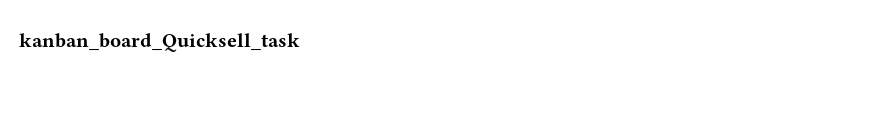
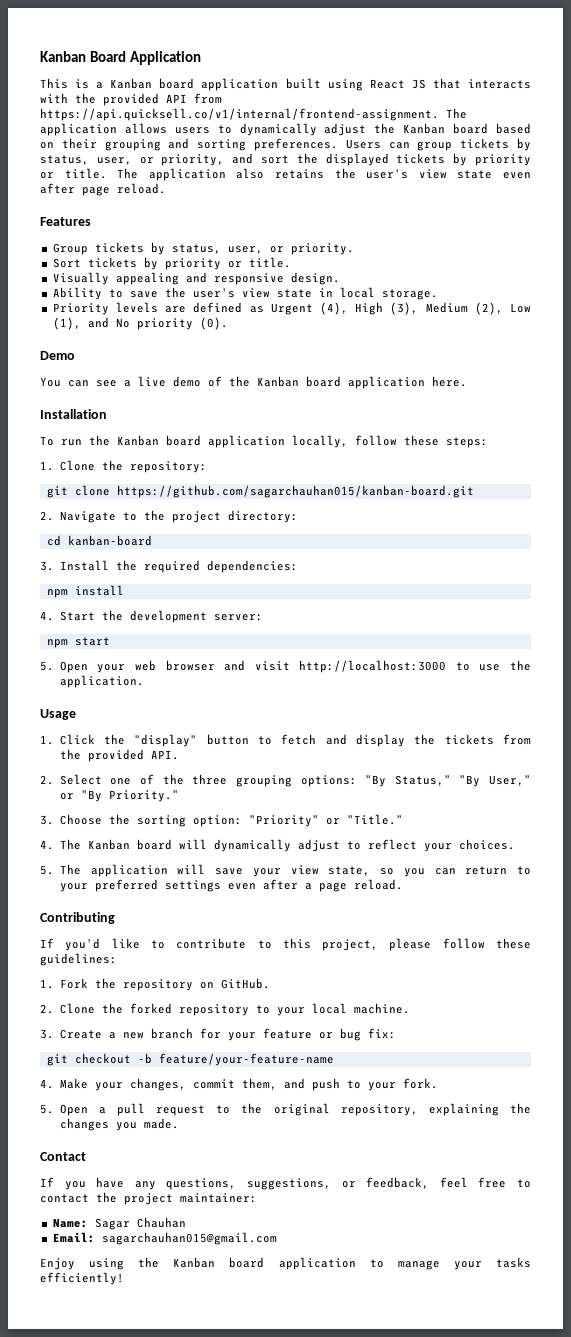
[19,33,300,52] kanban_board_Quicksell_task -> [40,51,201,65] [40,78,531,91] [40,93,222,106] [40,108,467,121] [40,123,532,136] [40,138,531,151] [40,153,531,166] [40,168,532,181] [40,183,166,196] [40,217,91,226] [52,242,354,255] [52,257,291,270] [52,272,340,285] [52,287,438,300] [52,302,531,315] [52,317,228,330] [40,351,75,360] [40,376,467,389] [40,409,107,419] [40,435,488,448] [40,460,207,473] [46,485,474,498] [40,510,298,523] [46,535,152,546] [40,560,298,573] [46,585,124,598] [40,610,263,623] [46,637,110,648] [40,660,531,673] [59,675,144,688] [40,709,76,720] [40,734,531,747] [59,749,179,762] [40,774,531,787] [59,790,179,802] [40,814,403,827] [40,839,515,852] [40,864,531,877] [59,879,403,892] [40,912,115,924] [40,938,531,951] [40,953,117,966] [40,978,270,991] [40,1003,410,1016] [40,1028,396,1041] [46,1053,334,1066] [40,1078,438,1091] [40,1103,531,1116] [59,1118,179,1131] [40,1152,86,1161] [40,1177,532,1190] [40,1192,257,1205] [52,1217,186,1230] [52,1232,277,1245] [40,1257,531,1270] [40,1272,124,1285] Kanban Board Application // This is a Kanban board application built using React JS that interacts with the provided API from https://api.quicksell.co/v1/internal/frontend-assignment. The application allows users to dynamically adjust the Kanban board based on their grouping and sorting preferences. Users can group tickets by status, user, or priority, and sort the displayed tickets by priority or title. The application also retains the user's view state even after page reload. // Features // Group tickets by status, user, or priority. // Sort tickets by priority or title. // Visually appealing and responsive design. // Ability to save the user's view state in local storage. // Priority levels are defined as Urgent (4), High (3), Medium (2), Low (1), and No priority (0). // Demo // You can see a live demo of the Kanban board application here. // Installation // To run the Kanban board application locally, follow these steps: // 1. Clone the repository: // git clone https://github.com/sagarchauhan015/kanban-board.git // 2. Navigate to the project directory: // cd kanban-board // 3. Install the required dependencies: // npm install // 4. Start the development server: // npm start // 5. Open your web browser and visit http://localhost:3000 to use the application. // Usage // 1. Click the "display" button to fetch and display the tickets from the provided API. // 2. Select one of the three grouping options: "By Status," "By User," or "By Priority." // 3. Choose the sorting option: "Priority" or "Title." // 4. The Kanban board will dynamically adjust to reflect your choices. // 5. The application will save your view state, so you can return to your preferred settings even after a page reload. // Contributing // If you'd like to contribute to this project, please follow these guidelines: // 1. Fork the repository on GitHub. // 2. Clone the forked repository to your local machine. // 3. Create a new branch for your feature or bug fix: // git checkout -b feature/your-feature-name // 4. Make your changes, commit them, and push to your fork. // 5. Open a pull request to the original repository, explaining the changes you made. // Contact // If you have any questions, suggestions, or feedback, feel free to contact the project maintainer: // Name: Sagar Chauhan // Email: sagarchauhan015@gmail.com // Enjoy using the Kanban board application to manage your tasks efficiently!

